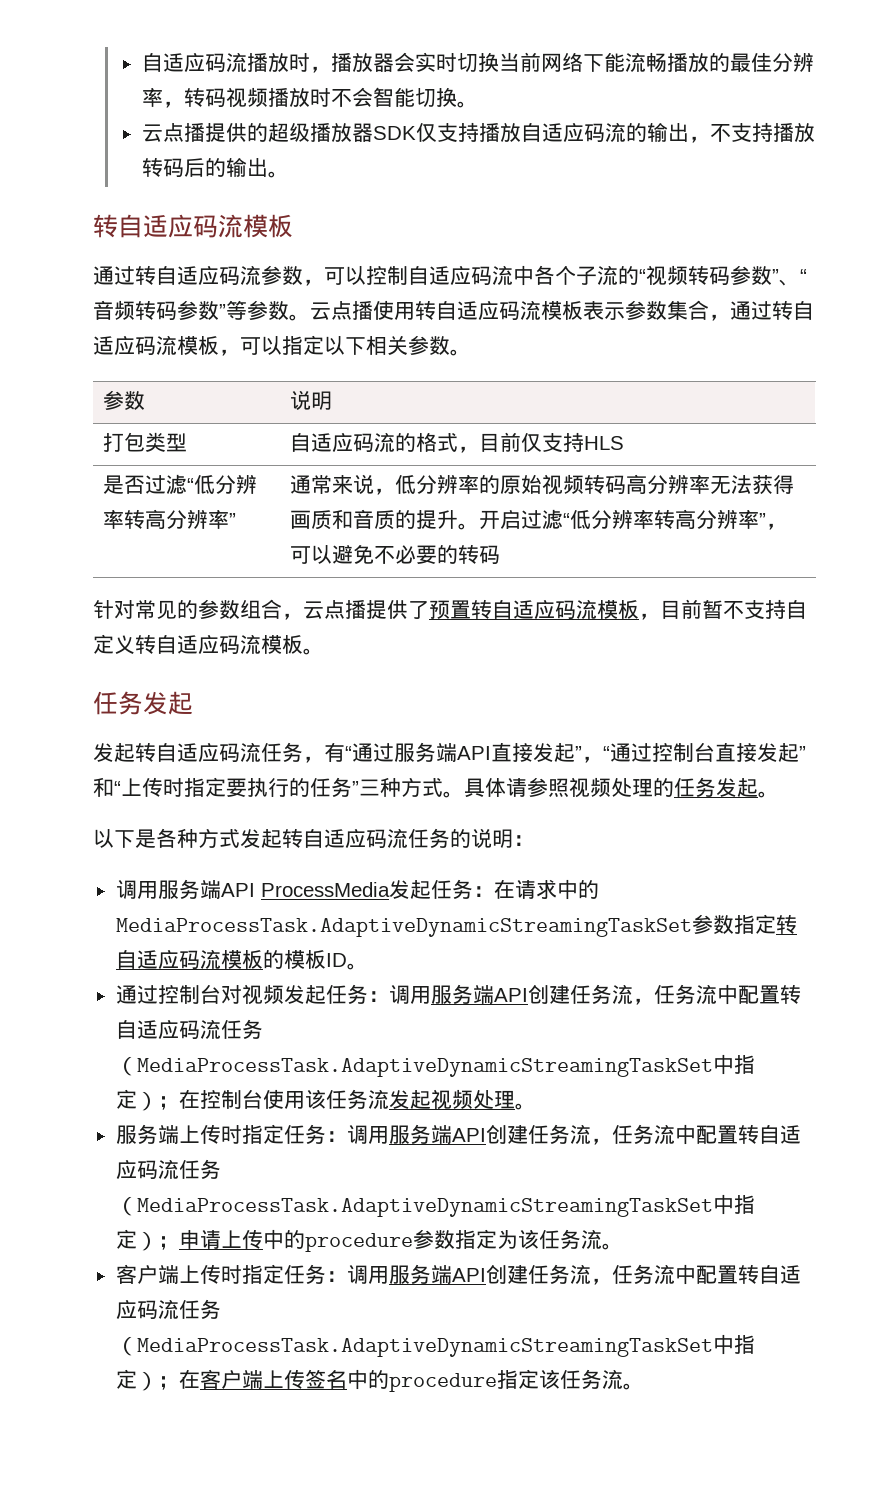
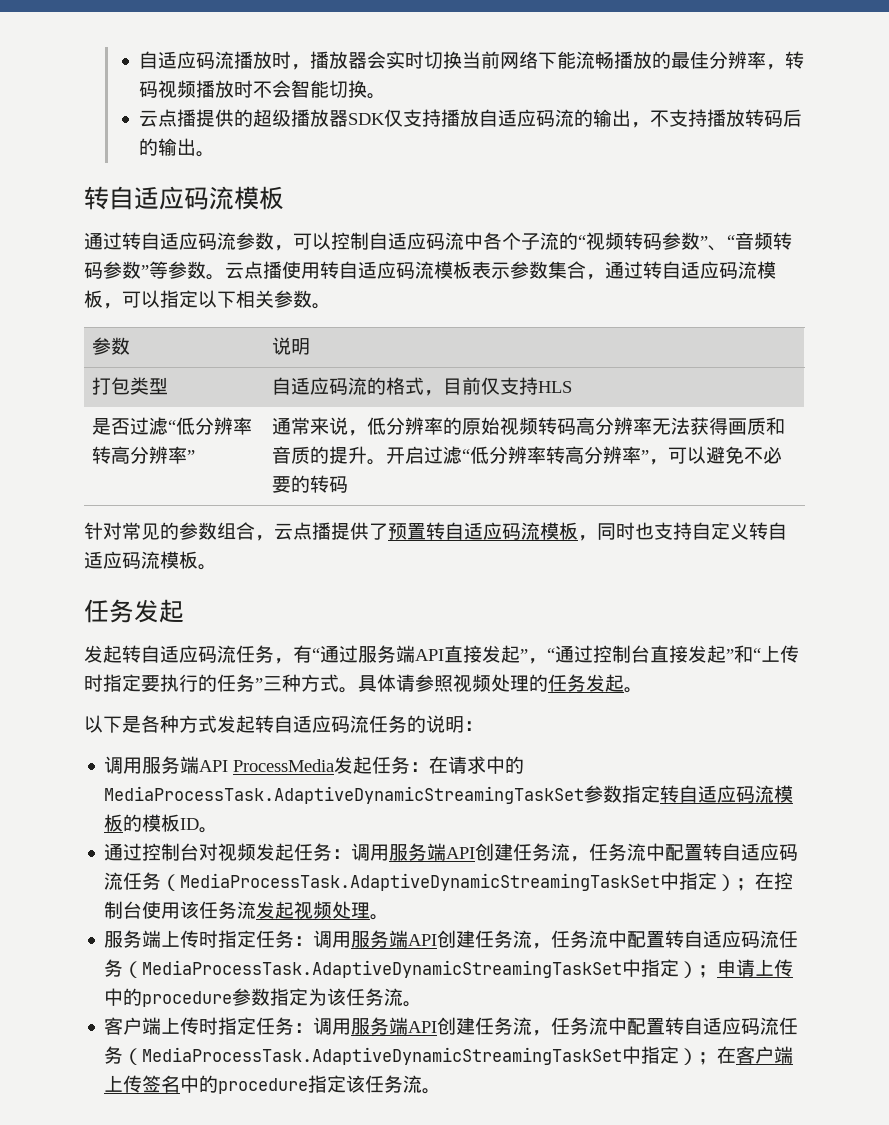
[660,599,744,619] 目前暂不 -> [597,522,654,540] 同时也

